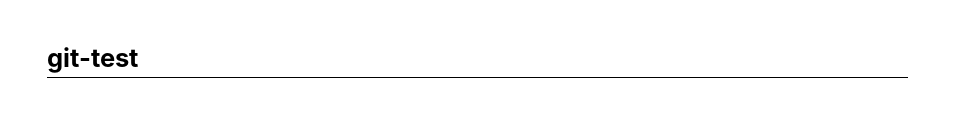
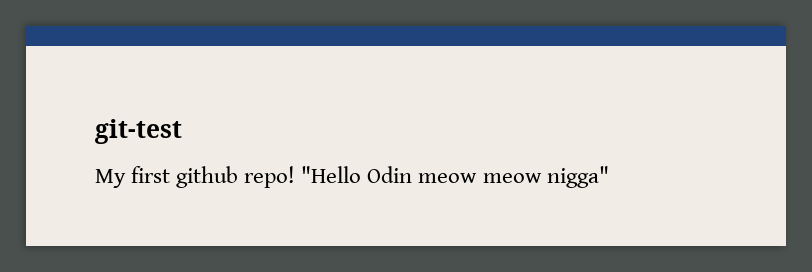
(138, 60) none -> [95,166,609,188] // My first github repo! "Hello Odin meow meow nigga"

